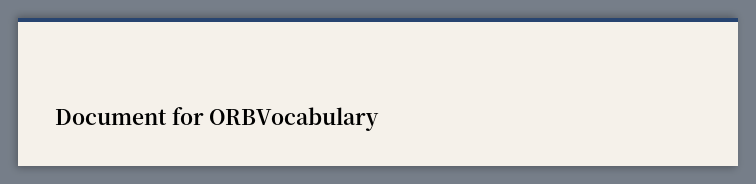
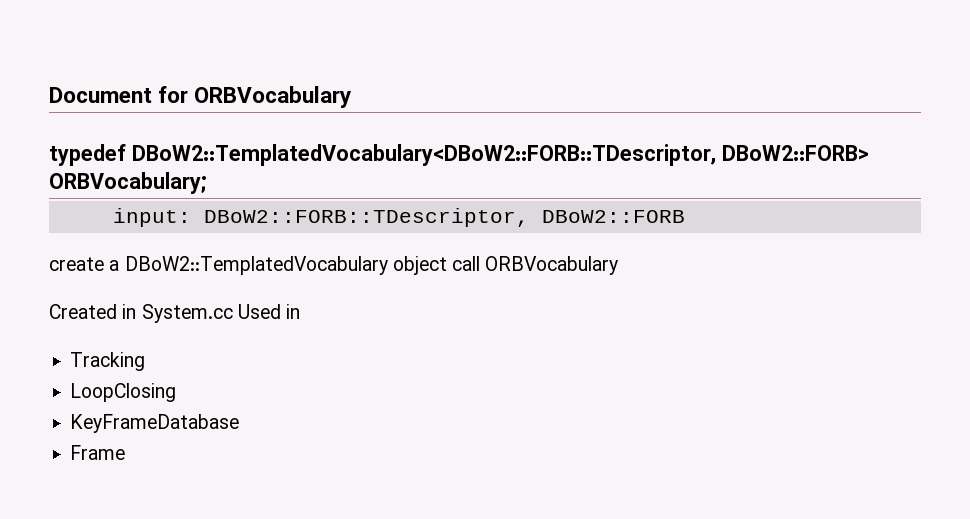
(380, 119) none -> [49,144,869,166] [49,172,207,194] [112,208,685,227] [49,256,619,275] [49,304,301,323] [70,352,146,371] [70,383,177,402] [70,414,240,433] [70,445,126,460] // typedef DBoW2::TemplatedVocabulary<DBoW2::FORB::TDescriptor, DBoW2::FORB> ORBVocabulary; // input: DBoW2::FORB::TDescriptor, DBoW2::FORB // create a DBoW2::TemplatedVocabulary object call ORBVocabulary // Created in System.cc Used in // Tracking // LoopClosing // KeyFrameDatabase // Frame

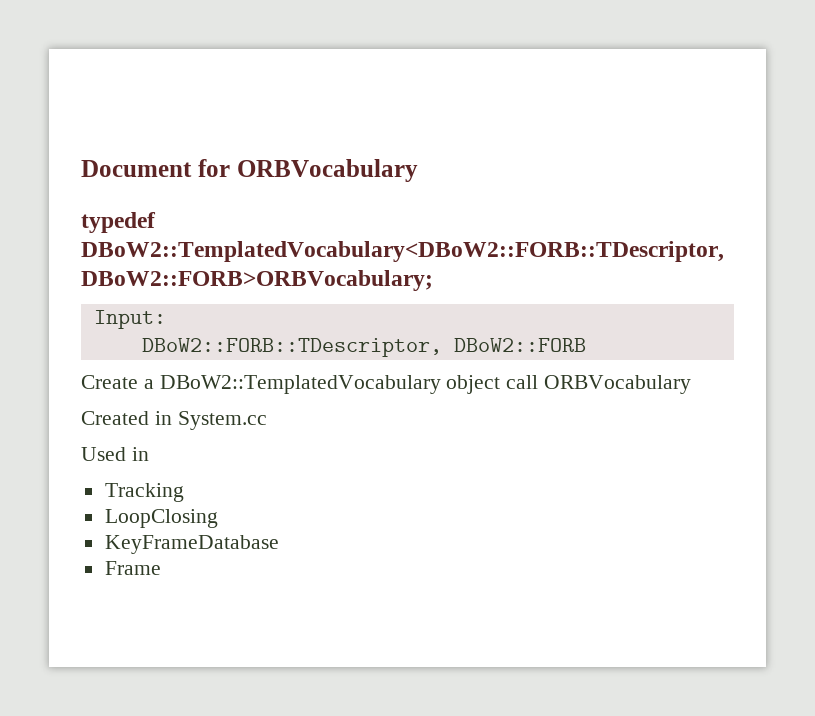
[721,145,869,161] [49,172,207,194] [112,208,191,227] DBoW2::FORB> ORBVocabulary; // input: -> [81,270,433,291] [93,310,166,329] DBoW2::FORB>ORBVocabulary; // Input: //
[49,257,104,271] create -> [81,375,138,389] Create
(233, 313) none -> (267, 420) //

